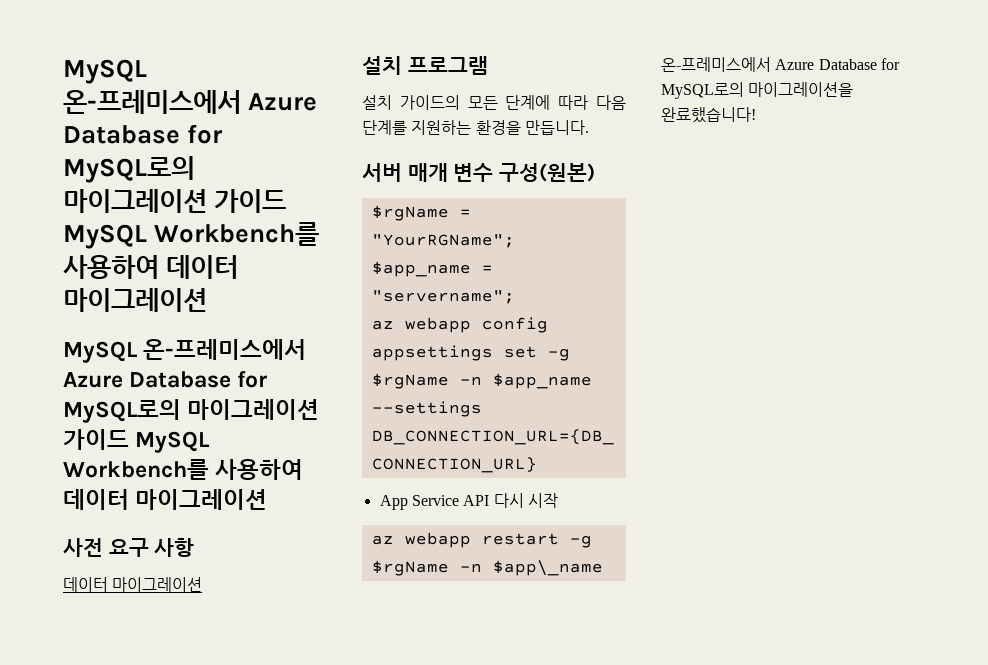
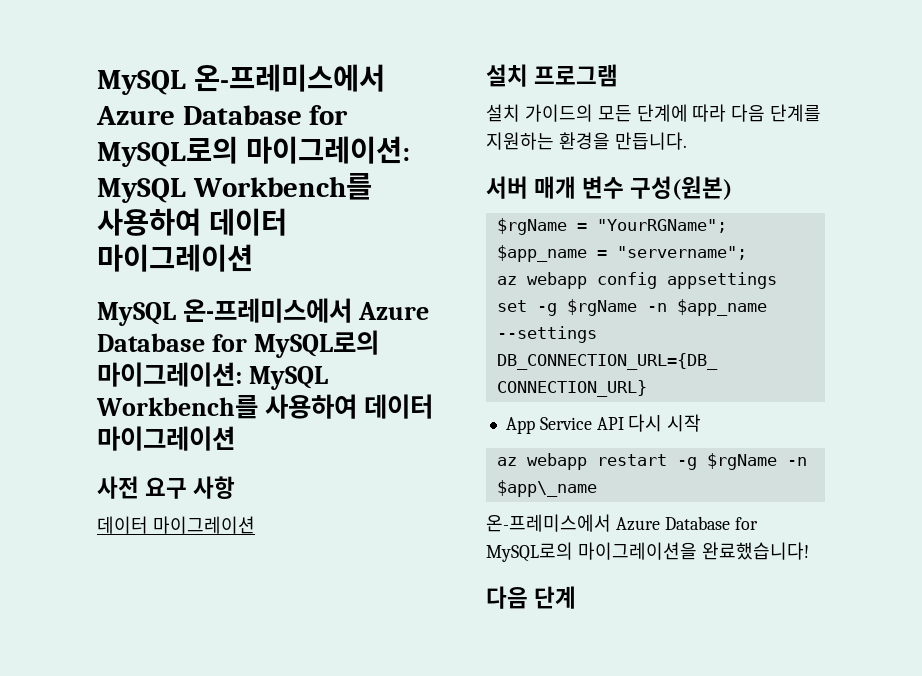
[63,59,147,84] [63,90,318,114] [63,124,224,144] [63,156,195,183] [63,189,287,213] MySQL 온-프레미스에서 Azure Database for MySQL로의 마이그레이션 가이드 -> [97,64,385,95] [96,105,349,125] [97,136,410,167] MySQL 온-프레미스에서 Azure Database for MySQL로의 마이그레이션:
[187,399,320,420] [63,429,129,450] 마이그레이션 가이드 -> [97,362,242,387] 마이그레이션:
(756, 115) none -> [486,586,577,609] // 다음 단계

